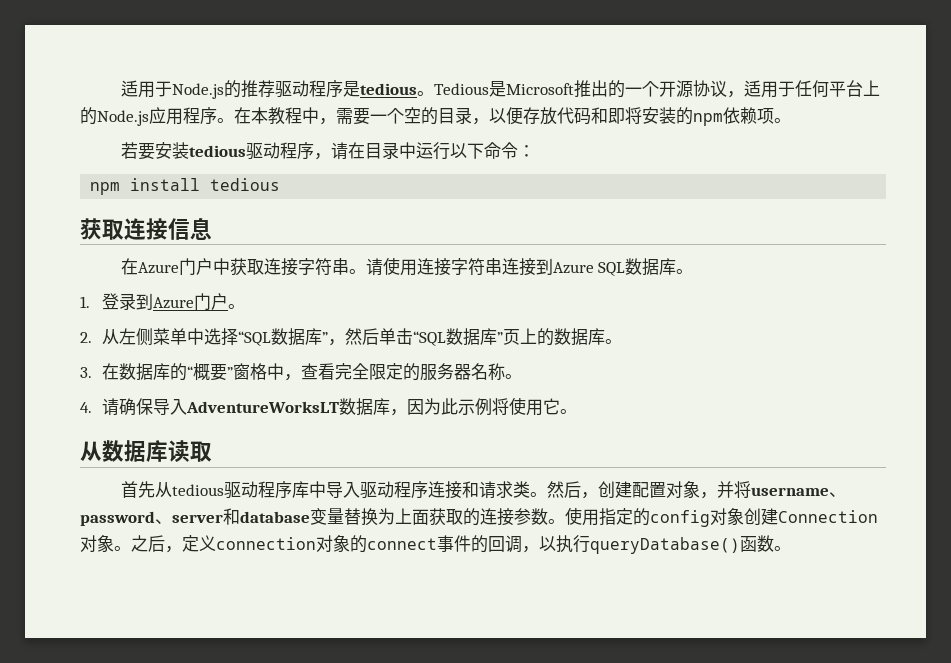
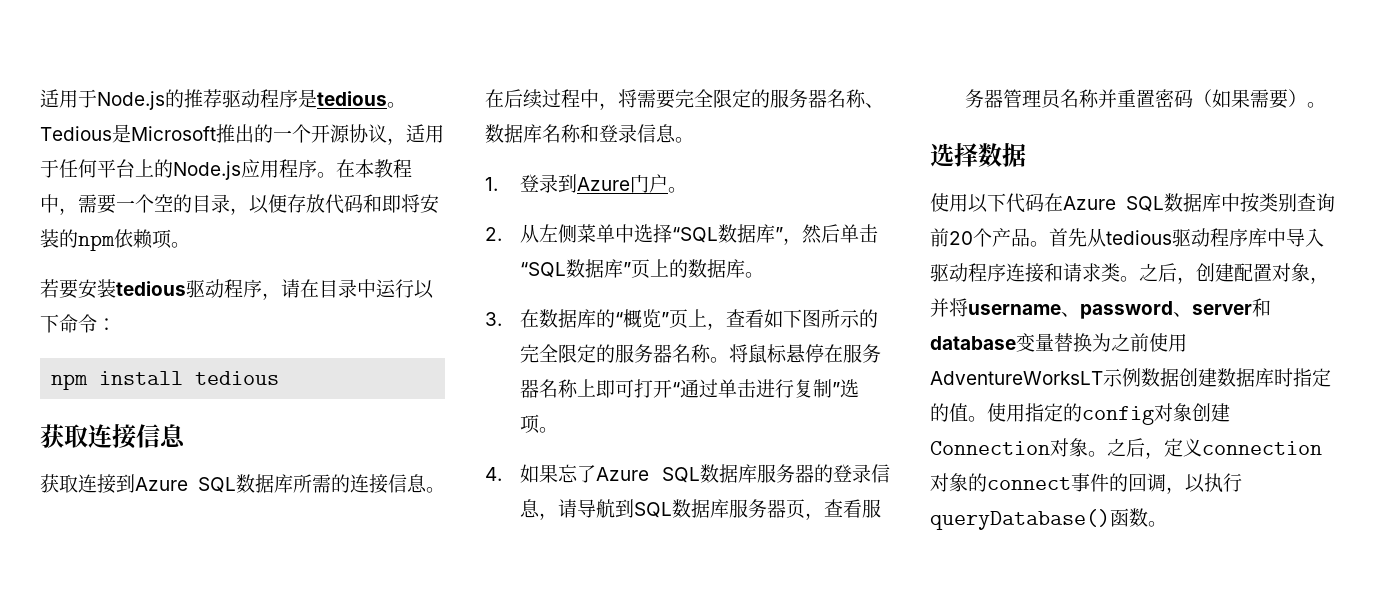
[120,257,677,276] 在Azure门户中获取连接字符串。请使用连接字符串连接到Azure SQL数据库 -> [40,474,445,494] [485,89,884,110] [485,124,676,143] 获取连接到Azure SQL数据库所需的连接信息。在后续过程中，将需要完全限定的服务器名称、数据库名称和登录信息
[209,363,335,381] 要”窗格中，查看 -> [641,309,878,330] 览”页上，查看如下图所示的
[80,397,577,416] [80,440,212,462] // 4.请确保导入AdventureWorksLT数据库，因为此示例将使用它。 // 从数据库读取 // -> [728,344,881,363] [519,379,859,398] [519,414,558,434] [485,464,890,483] [519,499,881,520] [964,89,1326,109] [930,143,1026,167] [930,193,1335,213] [930,228,1049,247] 将鼠标悬停在服务器名称上即可打开“通过单击进行复制”选项。 // 4.如果忘了Azure SQL数据库服务器的登录信息，请导航到SQL数据库服务器页，查看服务器管理员名称并重置密码（如果需要）。 // 选择数据 // 使用以下代码在Azure SQL数据库中按类别查询前20个产品。
[546,481,564,498] 然 -> [1139,263,1158,281] 之
[395,508,548,526] 上面获取的连接参数 -> [1111,333,1187,352] [930,368,1331,387] [930,403,968,422] 之前使用AdventureWorksLT示例数据创建数据库时指定的值

